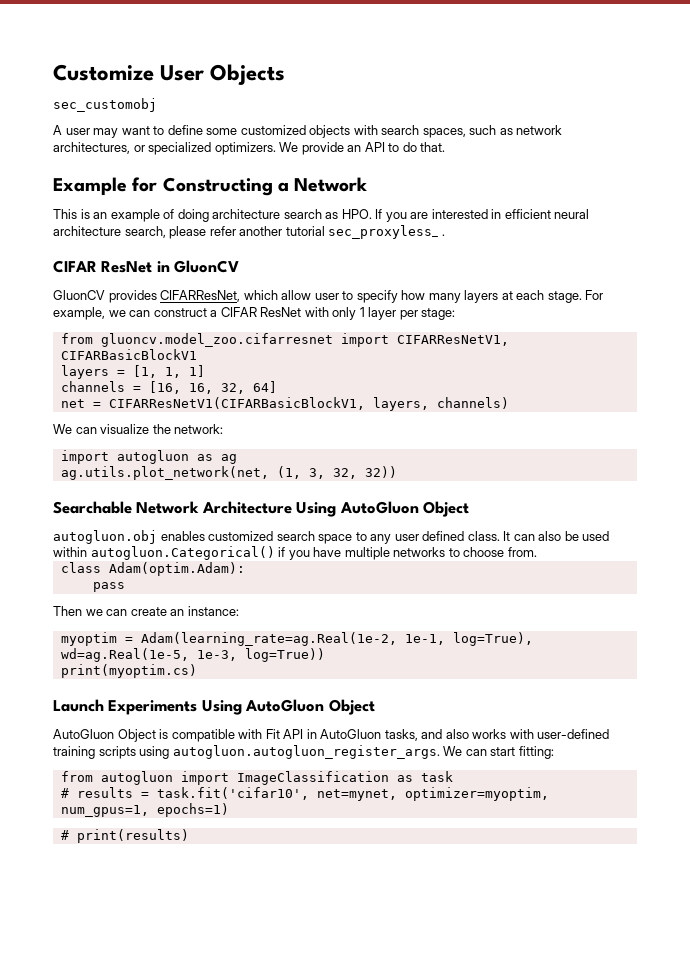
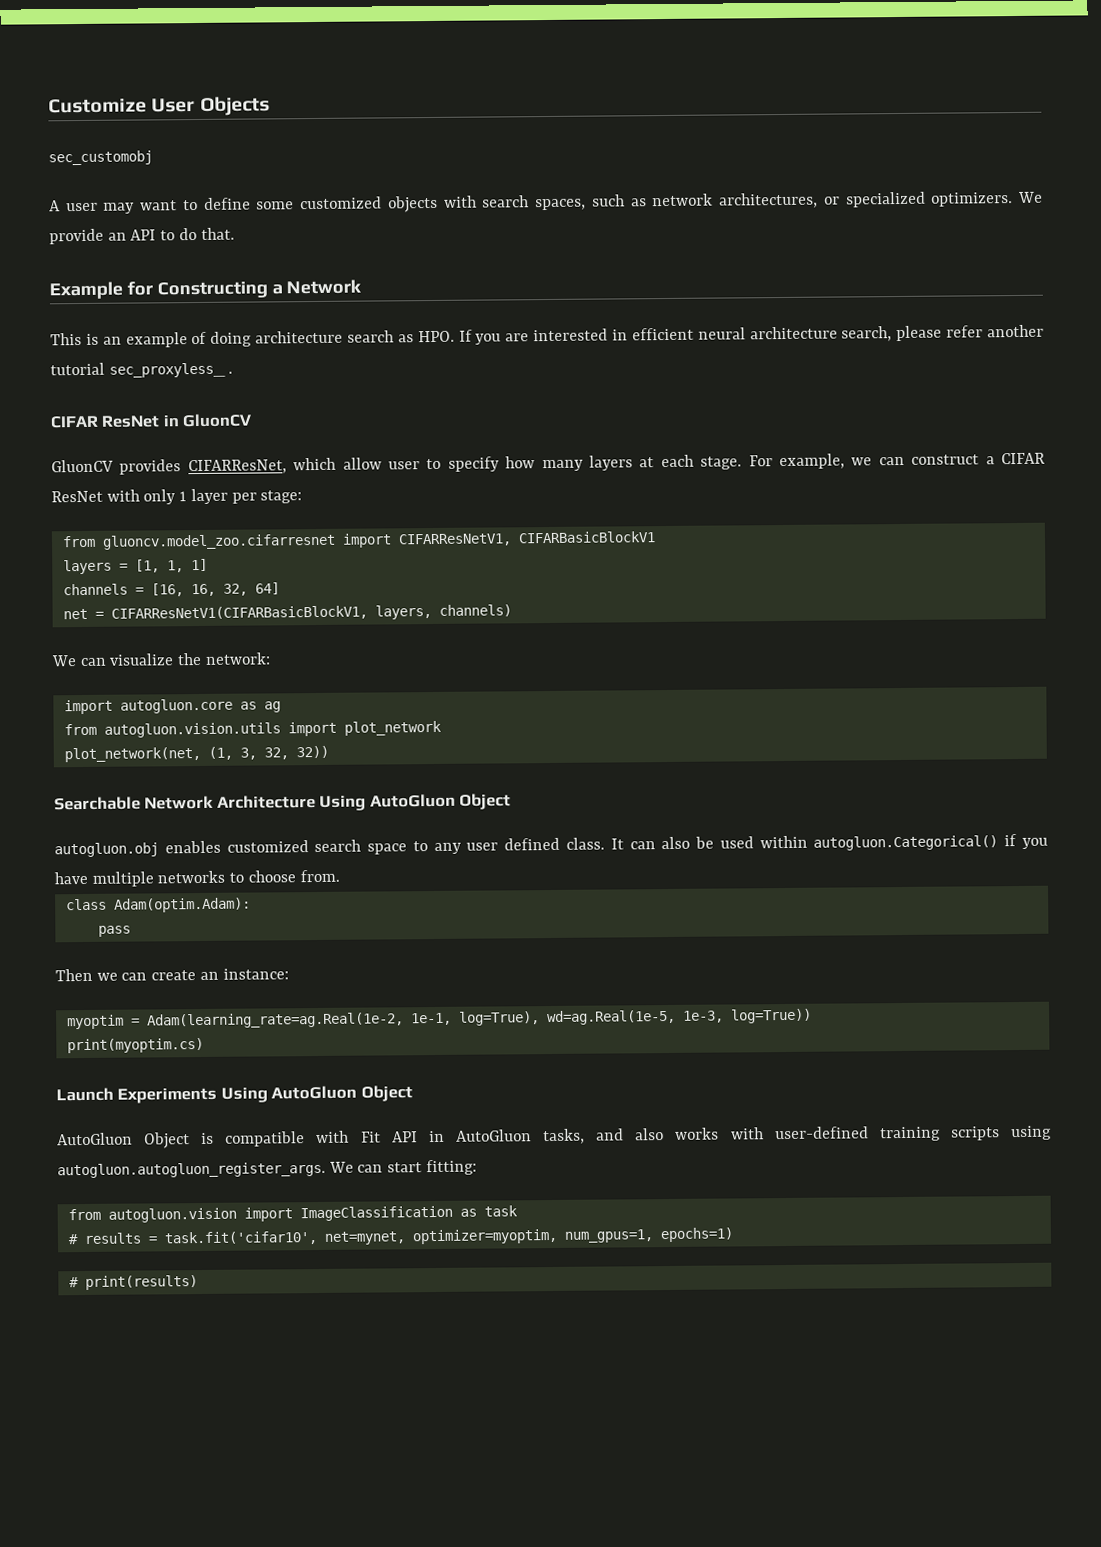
[116,450,189,464] autogluon -> [119,698,233,714] autogluon.core
[60,466,269,480] ag.utils.plot_network(net, -> [63,720,442,738] [63,746,201,763] from autogluon.vision.utils import plot_network // plot_network(net,
[100,771,173,785] autogluon -> [107,1207,237,1223] autogluon.vision

